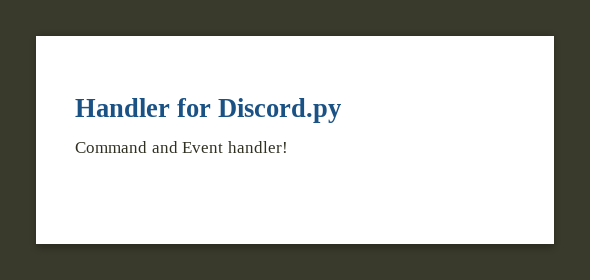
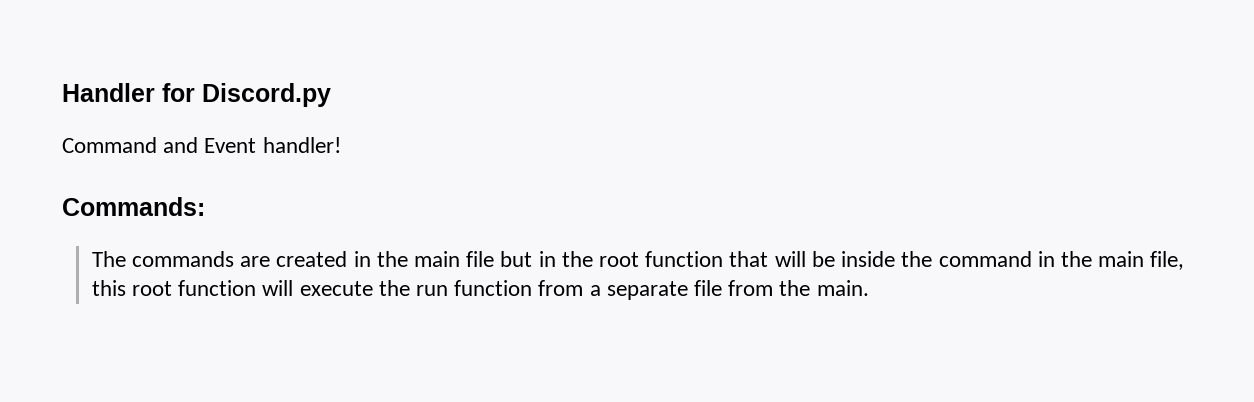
(288, 147) none -> [62,197,205,216] [91,251,1185,270] [91,280,869,300] // Commands: // The commands are created in the main file but in the root function that will be inside the command in the main file, this root function will execute the run function from a separate file from the main.

